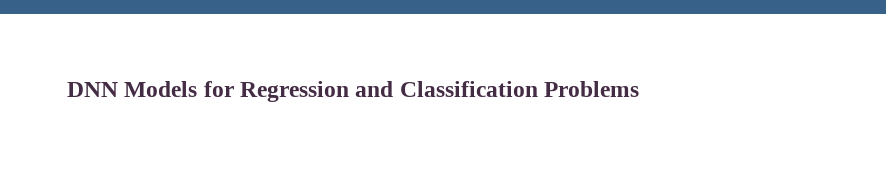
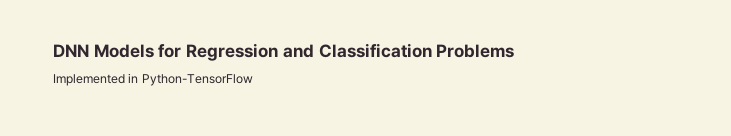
(640, 89) none -> [53,73,253,86] // Implemented in Python-TensorFlow

